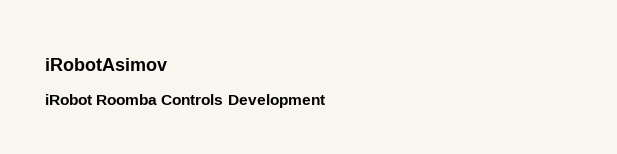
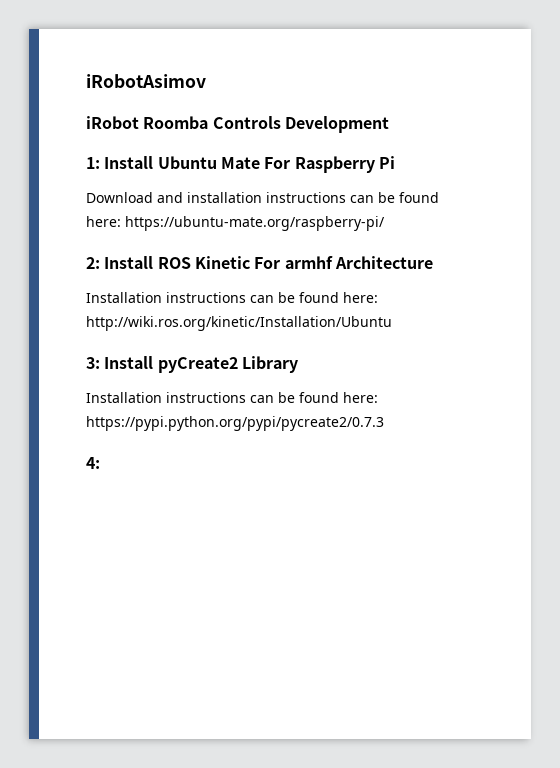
(325, 101) none -> [86,156,395,173] [86,192,439,203] [86,216,385,231] [86,256,433,269] [86,292,378,303] [86,316,392,331] [86,356,298,373] [86,392,378,403] [86,416,384,431] [86,457,100,469] // 1: Install Ubuntu Mate For Raspberry Pi // Download and installation instructions can be found here: https://ubuntu-mate.org/raspberry-pi/ // 2: Install ROS Kinetic For armhf Architecture // Installation instructions can be found here: http://wiki.ros.org/kinetic/Installation/Ubuntu // 3: Install pyCreate2 Library // Installation instructions can be found here: https://pypi.python.org/pypi/pycreate2/0.7.3 // 4:

